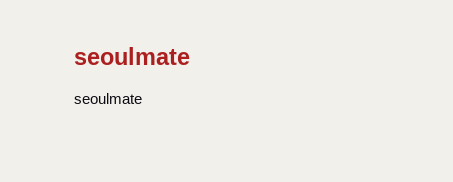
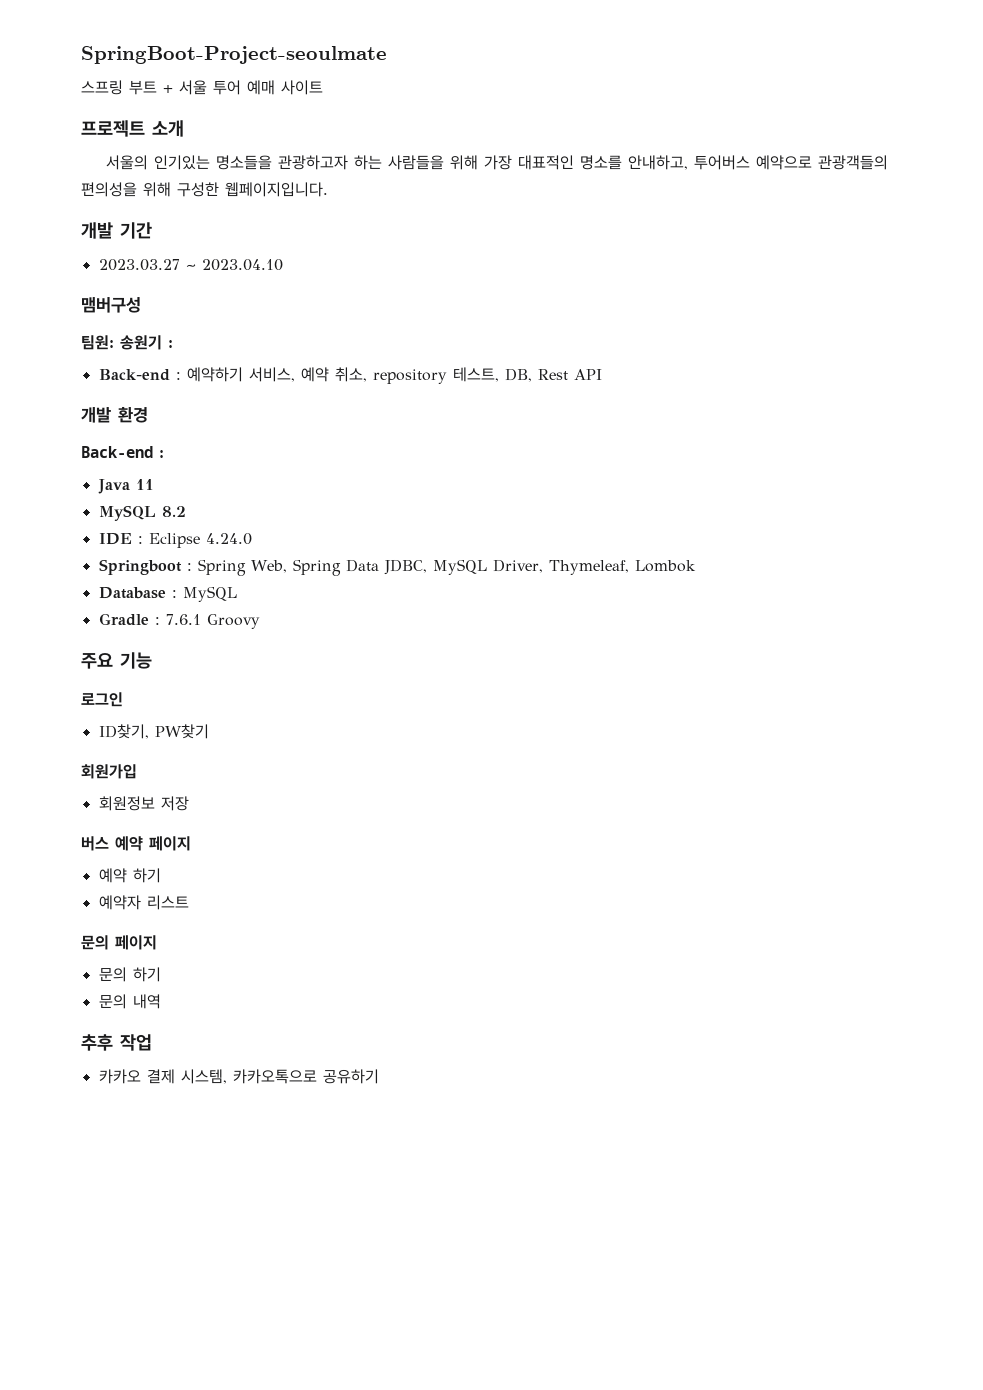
[74,47,190,65] [74,93,142,104] seoulmate // seoulmate -> [81,46,387,64] [81,80,323,95] [81,120,184,137] [105,155,888,170] [81,182,328,197] [81,222,152,239] [98,259,283,271] [81,297,141,313] [81,335,173,350] [98,367,602,384] [81,406,148,423] [81,446,164,458] [97,479,154,494] [98,505,186,521] [98,533,252,548] [98,559,696,576] [98,586,237,602] [98,613,260,629] [81,652,152,669] [81,692,123,707] [98,724,209,739] [81,764,137,779] [98,796,189,811] [81,836,191,851] [98,868,161,883] [98,895,189,910] [81,935,157,950] [98,967,161,982] [98,994,161,1009] [81,1034,152,1051] [98,1069,379,1084] SpringBoot-Project-seoulmate // 스프링 부트 + 서울 투어 예매 사이트 // 프로젝트 소개 // 서울의 인기있는 명소들을 관광하고자 하는 사람들을 위해 가장 대표적인 명소를 안내하고, 투어버스 예약으로 관광객들의 편의성을 위해 구성한 웹페이지입니다. // 개발 기간 // 2023.03.27 ~ 2023.04.10 // 맴버구성 // 팀원: 송원기 : // Back-end : 예약하기 서비스, 예약 취소, repository 테스트, DB, Rest API // 개발 환경 // Back-end : // Java 11 // MySQL 8.2 // IDE : Eclipse 4.24.0 // Springboot : Spring Web, Spring Data JDBC, MySQL Driver, Thymeleaf, Lombok // Database : MySQL // Gradle : 7.6.1 Groovy // 주요 기능 // 로그인 // ID찾기, PW찾기 // 회원가입 // 회원정보 저장 // 버스 예약 페이지 // 예약 하기 // 예약자 리스트 // 문의 페이지 // 문의 하기 // 문의 내역 // 추후 작업 // 카카오 결제 시스템, 카카오톡으로 공유하기

